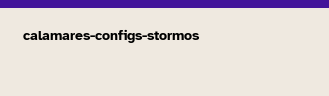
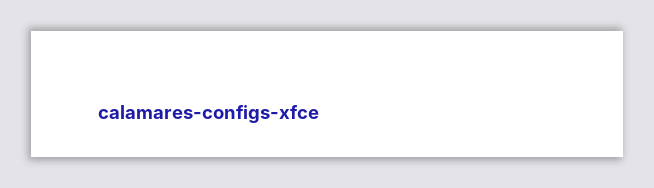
[23,29,200,43] calamares-configs-stormos -> [98,105,319,123] calamares-configs-xfce

